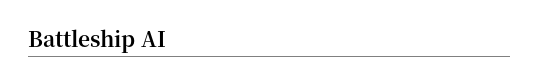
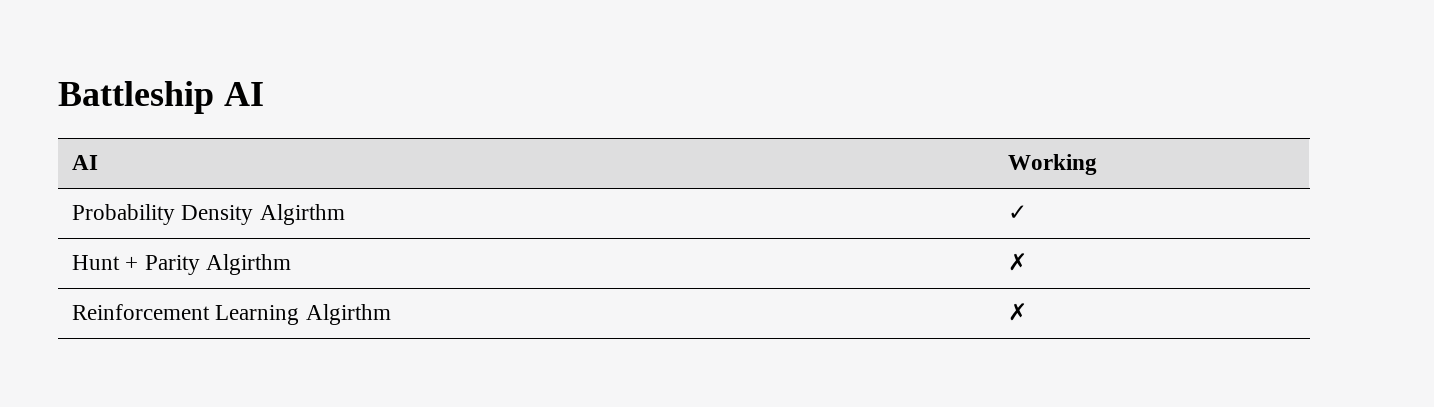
(166, 39) none -> [72,155,99,170] [1008,154,1098,175] [72,204,345,225] [1008,205,1028,220] [72,254,291,275] [1008,253,1028,271] [72,304,391,325] [1008,303,1028,321] // AI | Working // Probability Density Algirthm | ✓ // Hunt + Parity Algirthm | ✗ // Reinforcement Learning Algirthm | ✗

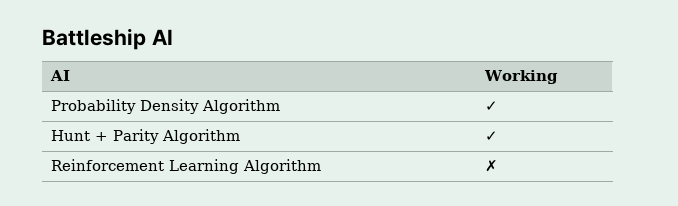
[259,204,345,225] Algirthm -> [201,99,280,114] Algorithm
[205,254,291,275] [1008,253,1028,271] Algirthm | ✗ -> [161,129,240,144] [484,131,498,141] Algorithm | ✓
[305,304,391,325] Algirthm -> [242,159,321,174] Algorithm

